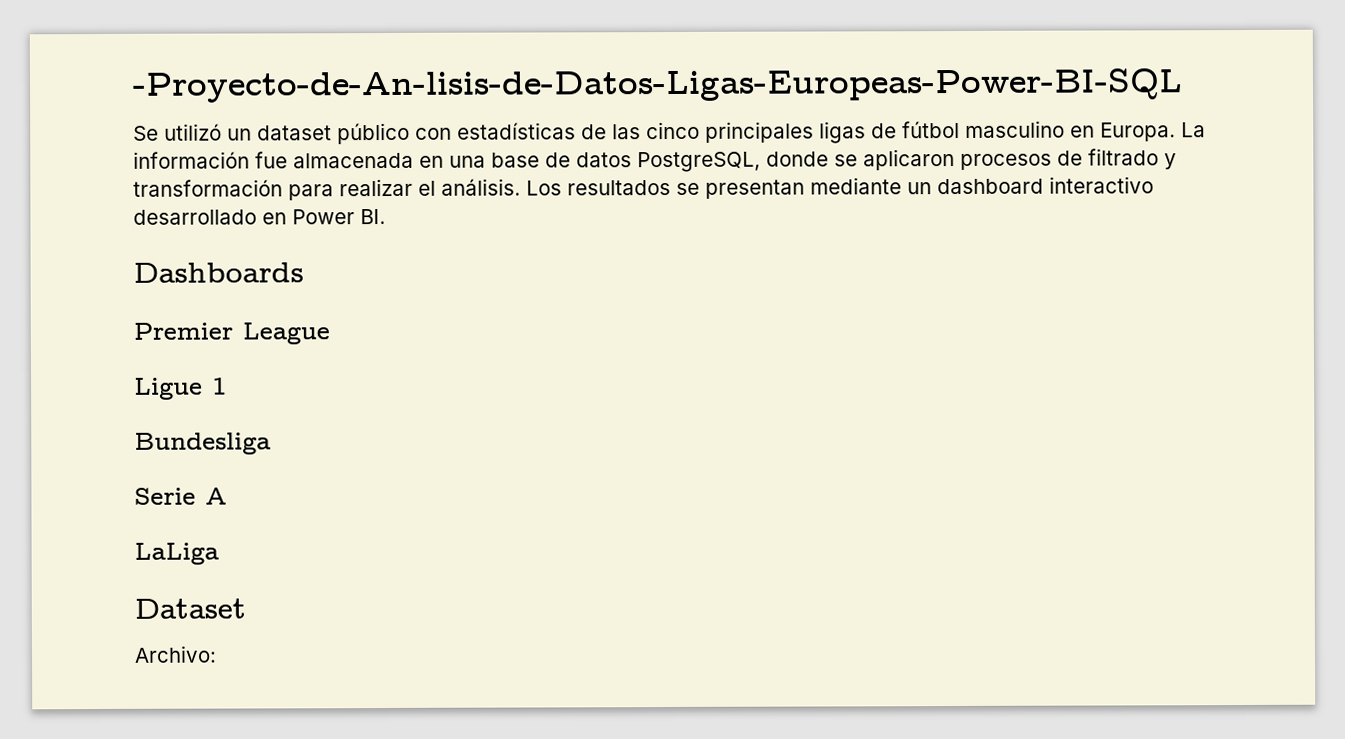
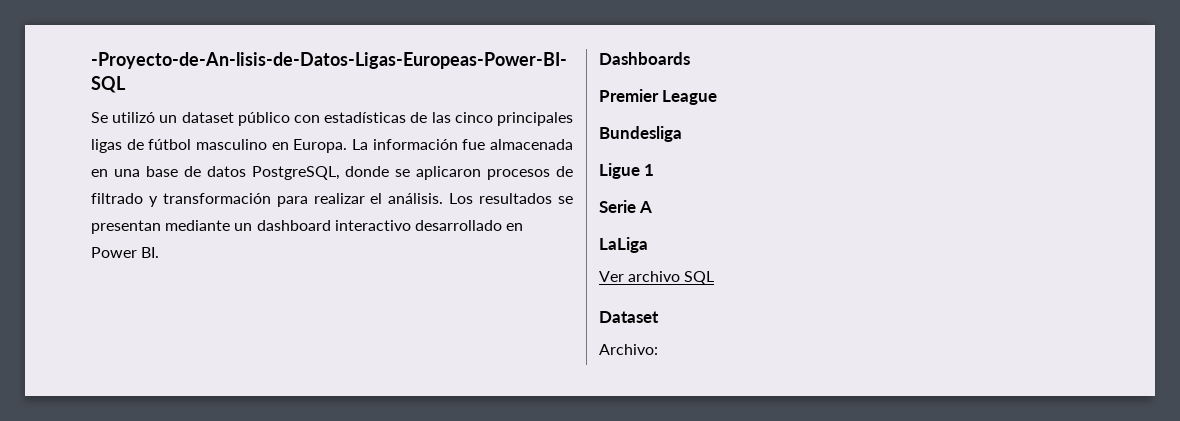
(330, 333) none -> [599,126,682,142] // Bundesliga
[134,432,271,455] // Bundesliga -> (655, 170) none
(219, 553) none -> [599,271,715,285] // Ver archivo SQL

